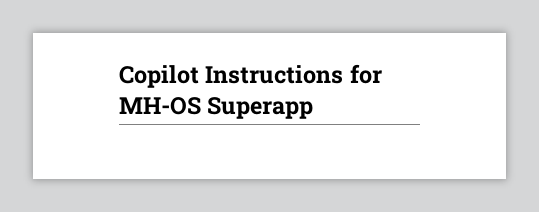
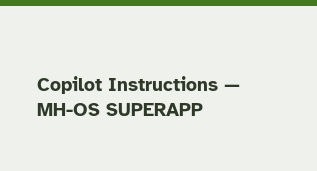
[349,64,382,84] [119,97,314,119] for MH-OS Superapp -> [224,84,240,91] [37,103,203,116] — MH-OS SUPERAPP

